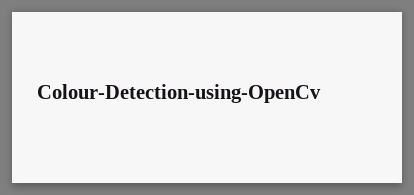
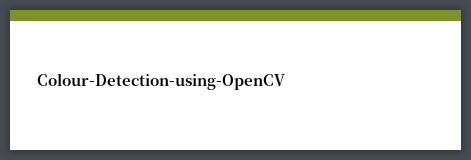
[37,84,321,103] Colour-Detection-using-OpenCv -> [37,73,285,90] Colour-Detection-using-OpenCV

